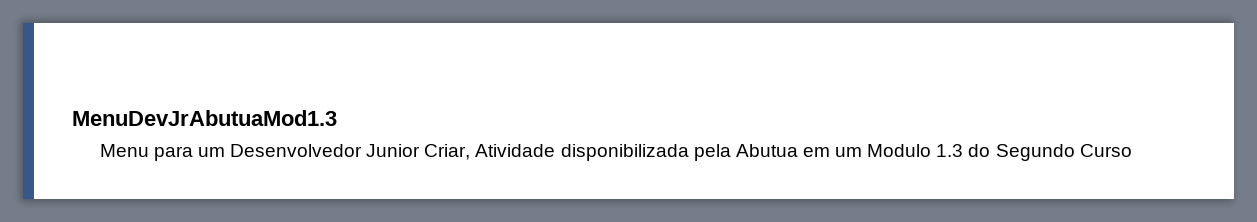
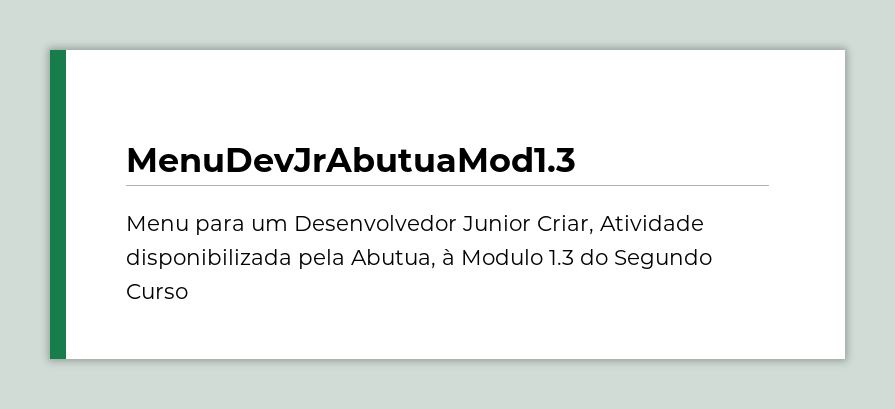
[735,144,863,157] Abutua em um -> [351,249,455,269] Abutua, à

